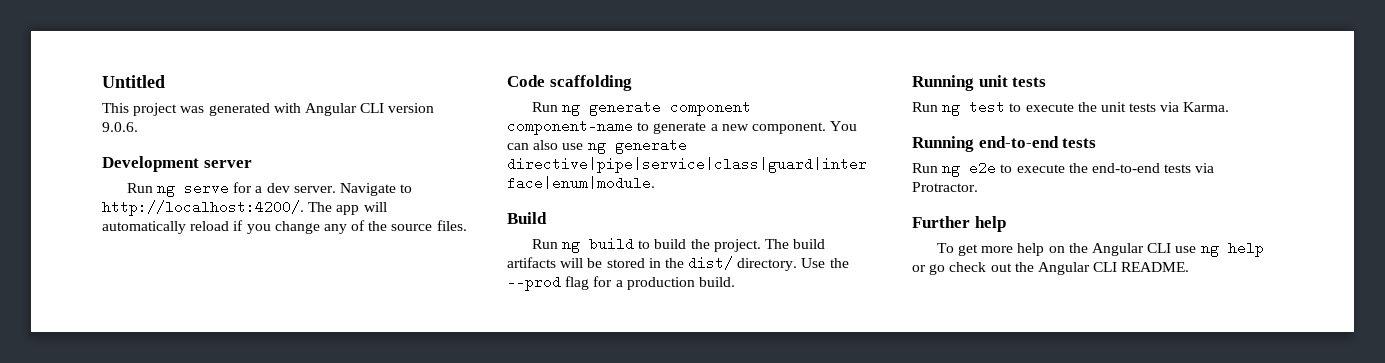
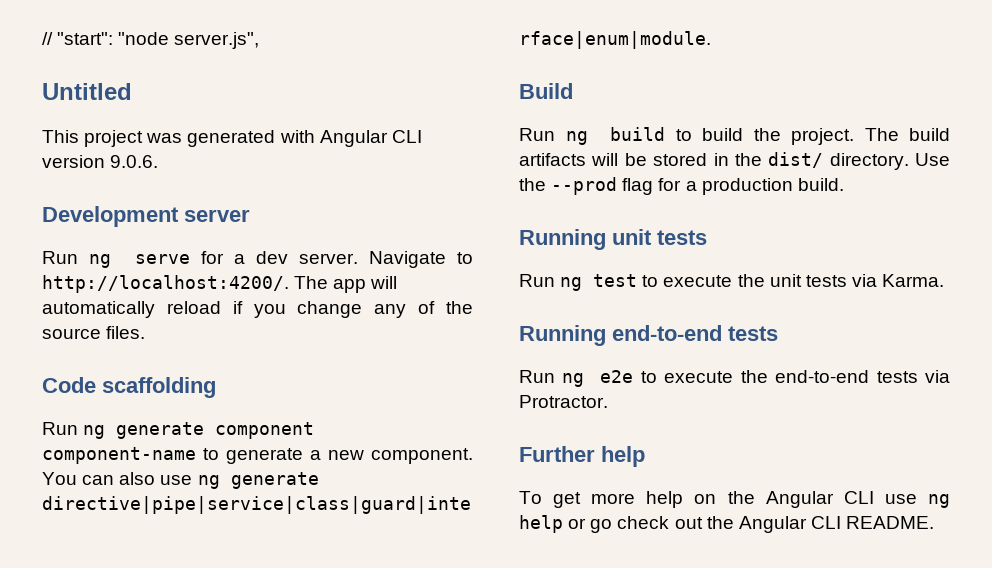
(102, 81) none -> [42,32,260,49] // "start": "node server.js", //

